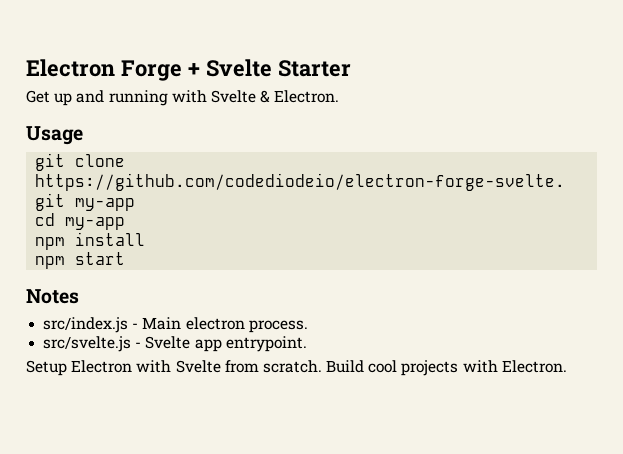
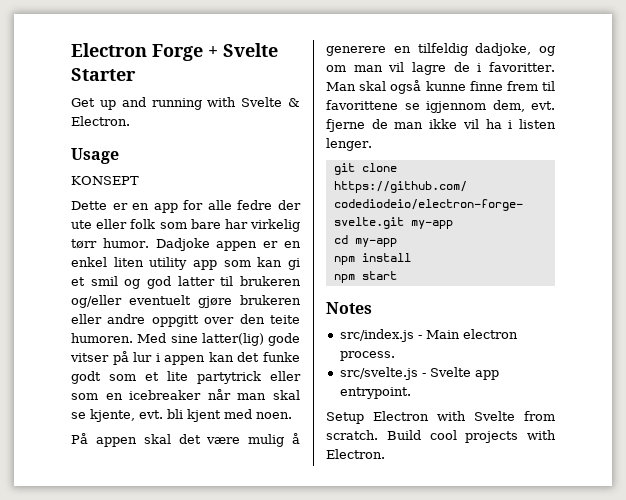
(83, 135) none -> [71,176,139,185] [71,200,301,213] [71,219,300,232] [71,238,301,251] [71,257,300,270] [71,276,301,289] [71,295,301,308] [71,314,300,327] [71,333,300,346] [70,351,300,365] [71,371,301,384] [71,389,300,400] [71,409,292,422] [71,433,300,447] [326,43,555,56] [326,62,556,75] [326,80,555,94] [326,100,555,113] [326,119,556,132] [326,138,372,151] // KONSEPT // Dette er en app for alle fedre der ute eller folk som bare har virkelig tørr humor. Dadjoke appen er en enkel liten utility app som kan gi et smil og god latter til brukeren og/eller eventuelt gjøre brukeren eller andre oppgitt over den teite humoren. Med sine latter(lig) gode vitser på lur i appen kan det funke godt som et lite partytrick eller som en icebreaker når man skal se kjente, evt. bli kjent med noen. // På appen skal det være mulig å generere en tilfeldig dadjoke, og om man vil lagre de i favoritter. Man skal også kunne finne frem til favorittene se igjennom dem, evt. fjerne de man ikke vil ha i listen lenger.

